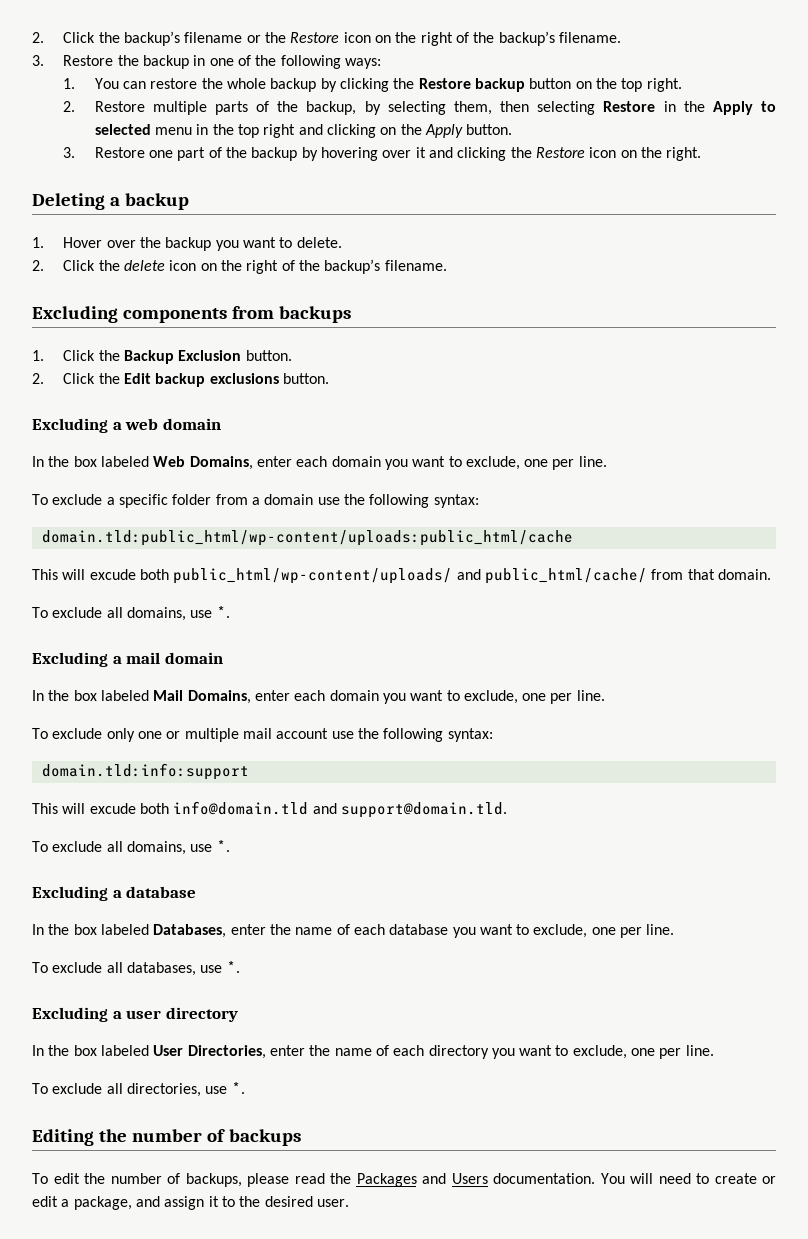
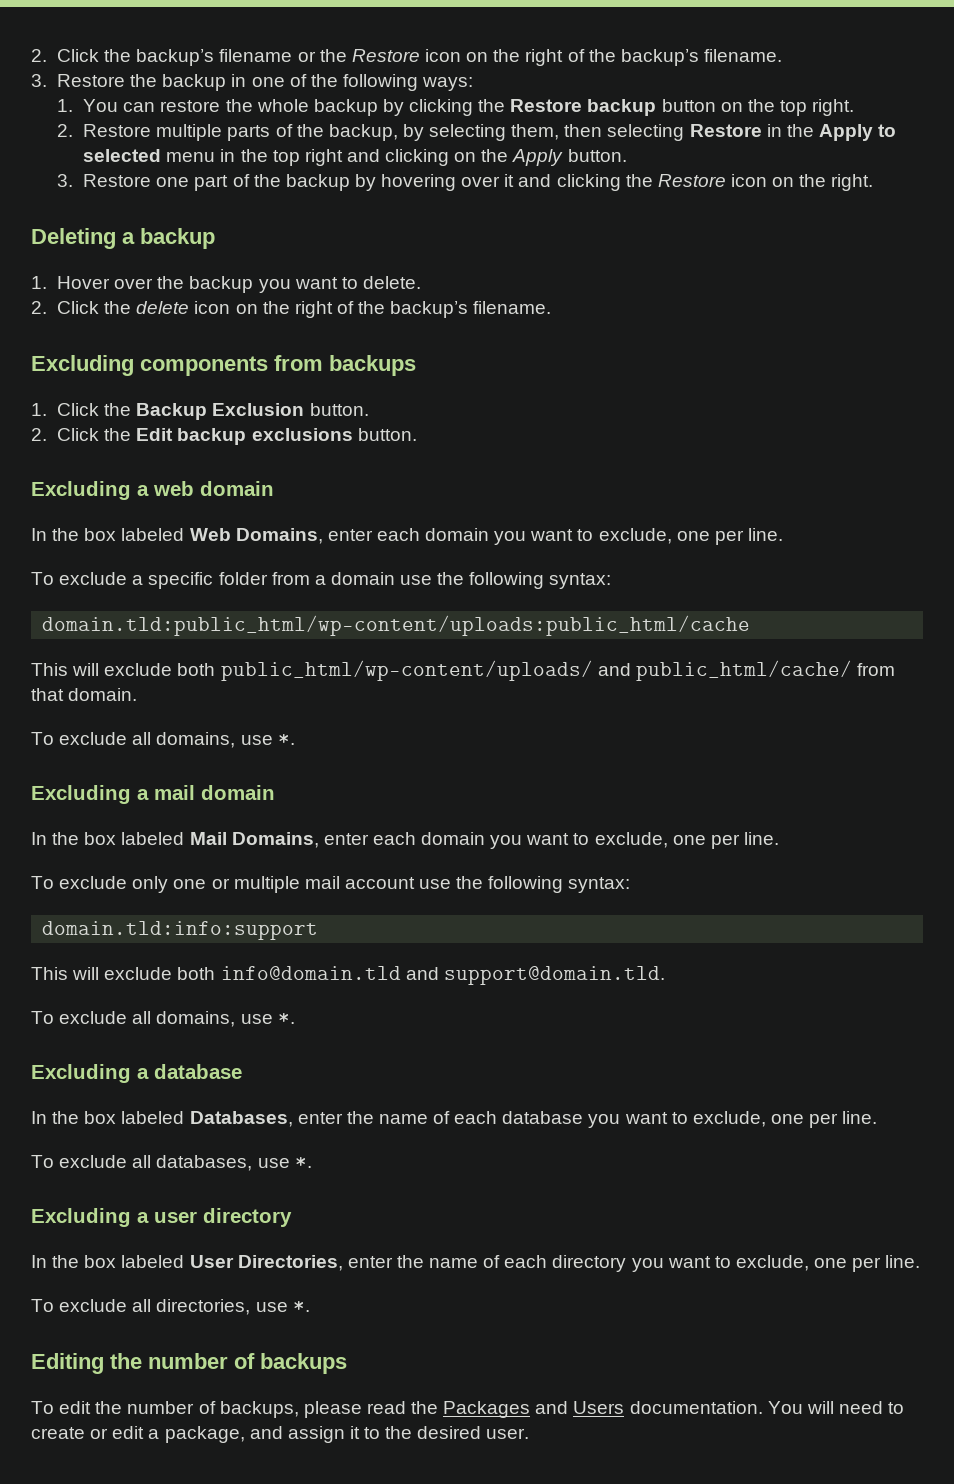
[89,569,136,580] excude -> [104,663,173,676] exclude
[89,803,136,814] excude -> [104,967,173,980] exclude

